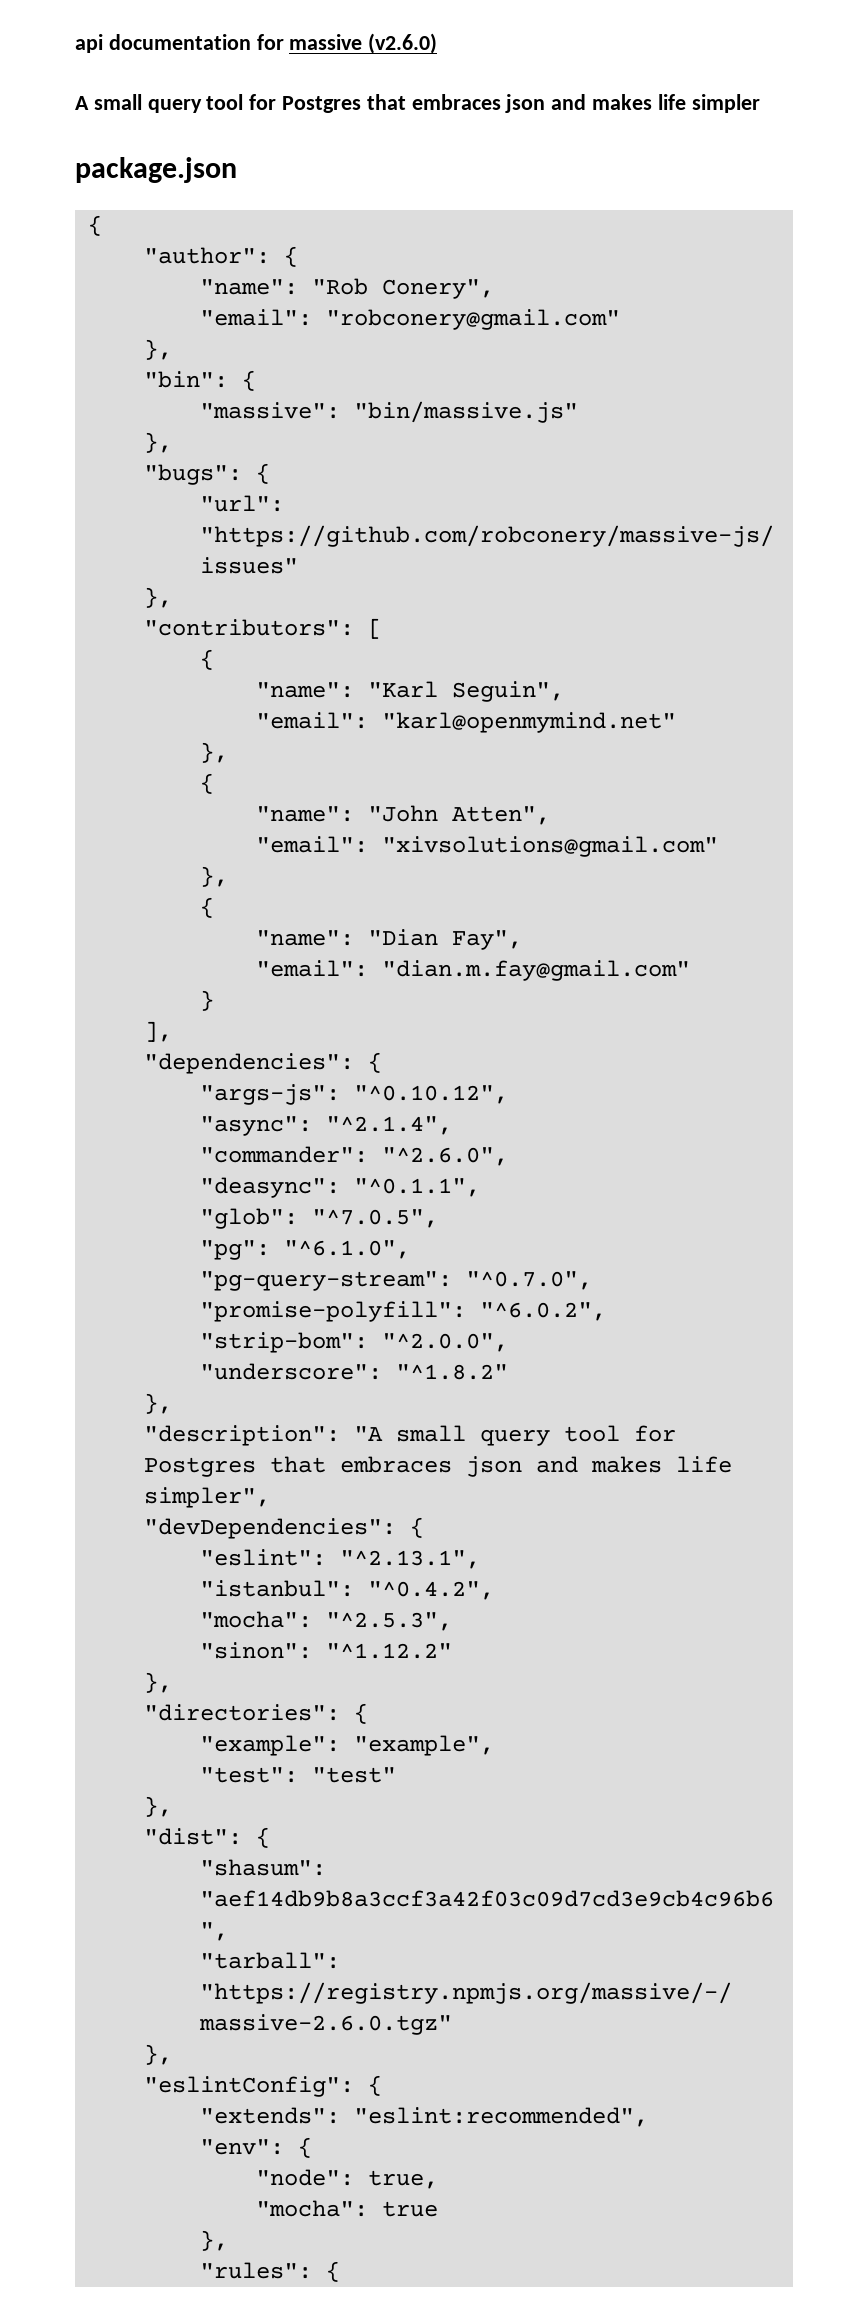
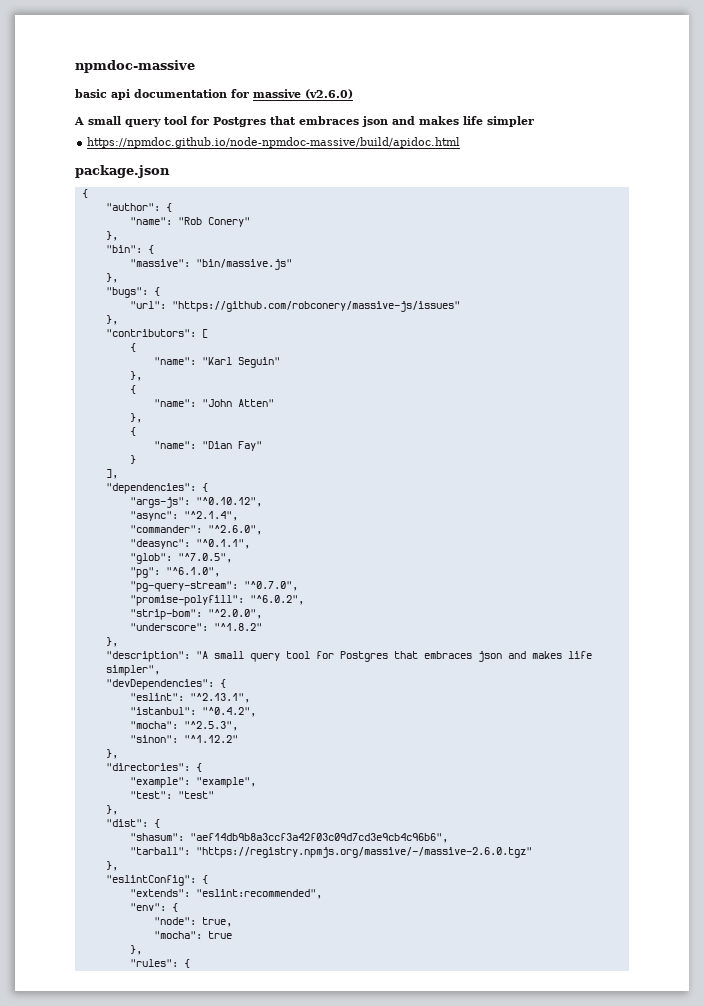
(75, 43) none -> [75,60,195,73] [75,89,107,98] npmdoc-massive // basic
(760, 103) none -> [87,137,461,148] // https://npmdoc.github.io/node-npmdoc-massive/build/apidoc.html
[381,279,494,299] [199,309,620,330] Conery", // "email": "robconery@gmail.com" -> [207,217,250,227] Conery"
[451,681,564,702] [255,712,676,733] Seguin", // "email": "karl@openmymind.net" -> [237,357,280,368] Seguin"
[451,806,550,825] [255,836,718,857] Atten", // "email": "xivsolutions@gmail.com" -> [237,399,274,407] Atten"
[451,930,522,950] [255,960,690,981] Fay", // "email": "dian.m.fay@gmail.com" -> [237,441,262,451] Fay"

